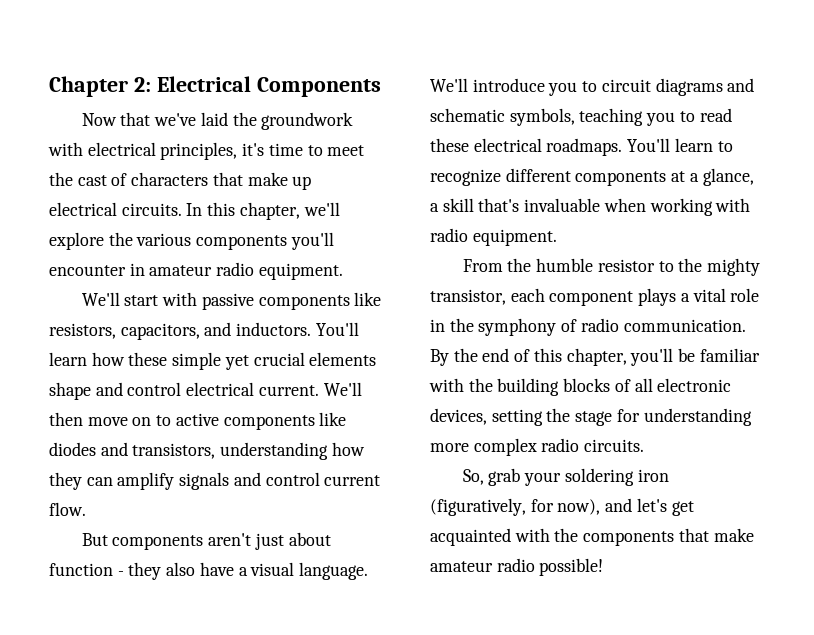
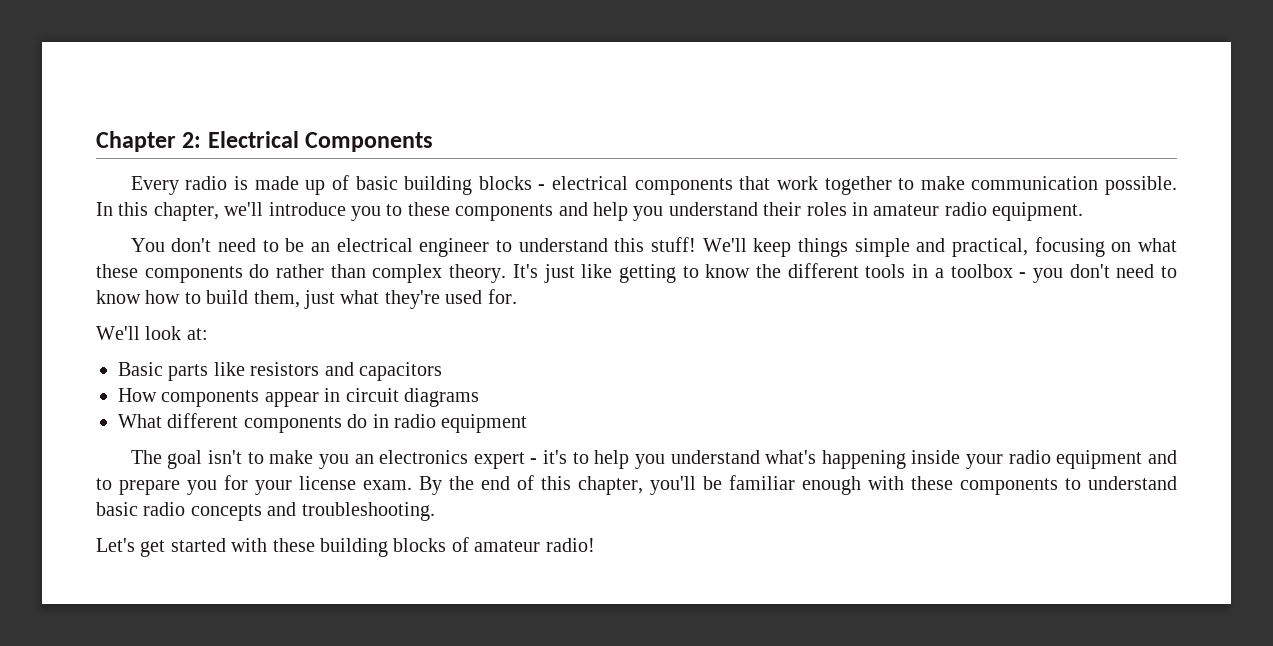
[81,112,354,130] [48,142,365,160] [49,172,312,190] [49,202,340,220] [49,232,334,250] [49,262,343,280] [81,292,382,310] [49,322,359,340] [49,352,377,370] [49,382,362,400] [49,412,347,430] [49,442,365,460] [49,472,381,490] [49,502,86,516] [81,532,331,550] [49,562,369,580] [430,78,755,96] [430,108,732,126] [430,138,733,156] [430,168,754,186] [430,198,751,216] [430,228,557,246] [462,258,760,276] [430,288,760,306] [430,318,746,336] Now that we've laid the groundwork with electrical principles, it's time to meet the cast of characters that make up electrical circuits. In this chapter, we'll explore the various components you'll encounter in amateur radio equipment. // We'll start with passive components like resistors, capacitors, and inductors. You'll learn how these simple yet crucial elements shape and control electrical current. We'll then move on to active components like diodes and transistors, understanding how they can amplify signals and control current flow. // But components aren't just about function - they also have a visual language. We'll introduce you to circuit diagrams and schematic symbols, teaching you to read these electrical roadmaps. You'll learn to recognize different components at a glance, a skill that's invaluable when working with radio equipment. // From the humble resistor to the mighty transistor, each component plays a vital role in the symphony of radio communication. -> [130,175,1177,195] [96,202,1084,221] [130,237,1178,257] [96,263,1177,283] [96,289,517,309] [96,326,208,340] [118,362,442,381] [118,388,479,407] [118,413,528,433] [130,450,1178,469] [96,475,412,495] Every radio is made up of basic building blocks - electrical components that work together to make communication possible. In this chapter, we'll introduce you to these components and help you understand their roles in amateur radio equipment. // You don't need to be an electrical engineer to understand this stuff! We'll keep things simple and practical, focusing on what these components do rather than complex theory. It's just like getting to know the different tools in a toolbox - you don't need to know how to build them, just what they're used for. // We'll look at: // Basic parts like resistors and capacitors // How components appear in circuit diagrams // What different components do in radio equipment // The goal isn't to make you an electronics expert - it's to help you understand what's happening inside your radio equipment and to prepare you for your license exam.
[429,378,732,396] [430,408,752,426] [430,438,645,456] [462,468,669,486] [430,498,694,516] [430,528,754,546] [430,558,604,576] with the building blocks of all electronic devices, setting the stage for understanding more complex radio circuits. // So, grab your soldering iron (figuratively, for now), and let's get acquainted with the components that make amateur radio possible! -> [802,476,1177,495] [96,502,435,521] [96,537,595,557] enough with these components to understand basic radio concepts and troubleshooting. // Let's get started with these building blocks of amateur radio!

